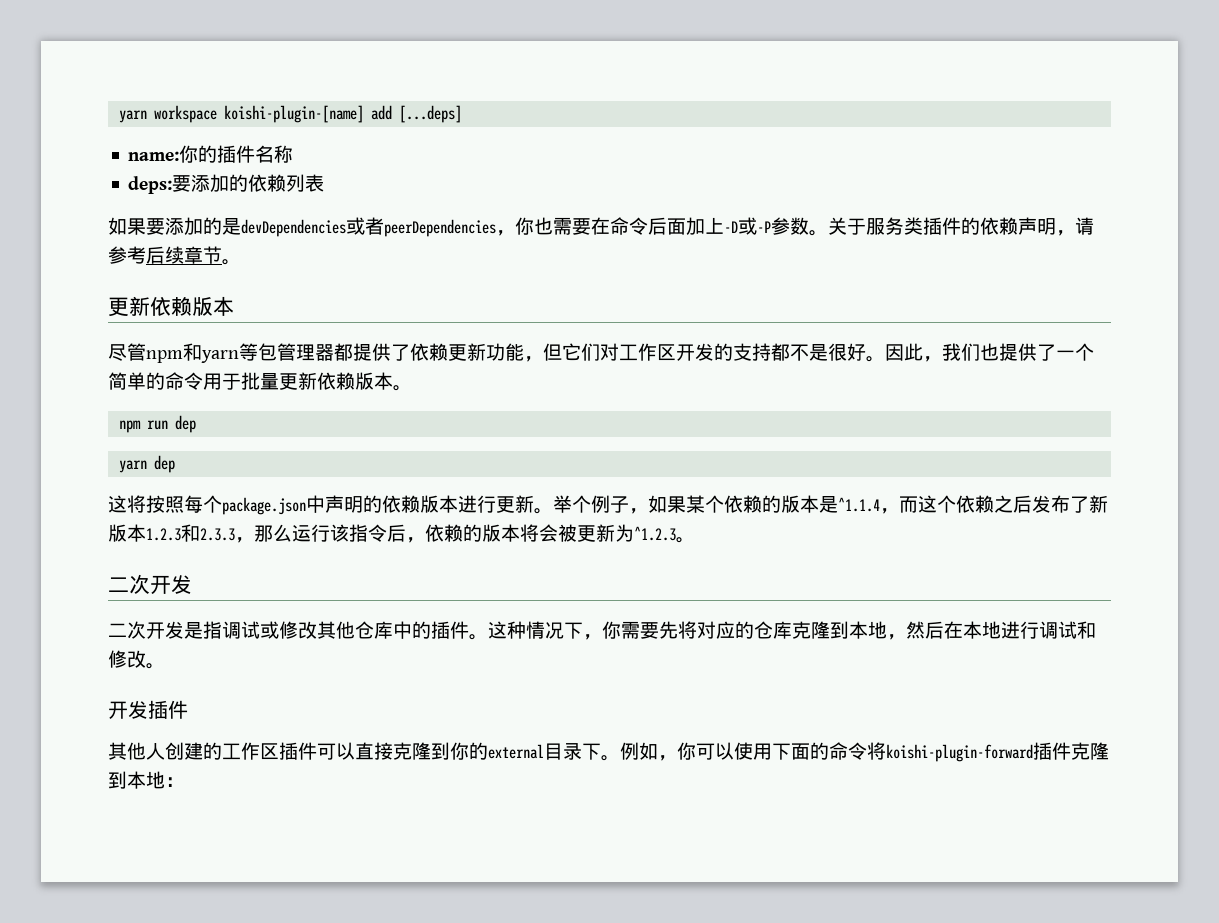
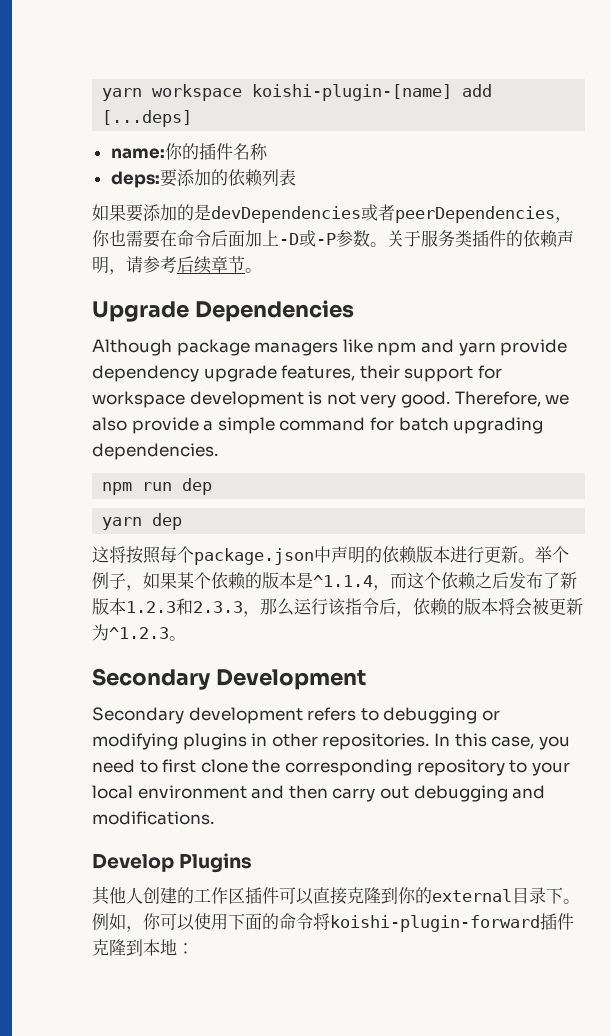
[108,296,234,317] [108,343,1094,363] [108,372,412,391] 更新依赖版本 // 尽管npm和yarn等包管理器都提供了依赖更新功能，但它们对工作区开发的支持都不是很好。因此，我们也提供了一个简单的命令用于批量更新依赖版本。 -> [92,300,354,322] [92,339,568,356] [92,365,502,382] [92,391,570,408] [92,417,544,434] [92,443,218,460] Upgrade Dependencies // Although package managers like npm and yarn provide dependency upgrade features, their support for workspace development is not very good. Therefore, we also provide a simple command for batch upgrading dependencies.
[108,574,192,595] [108,621,1096,640] [108,650,165,669] [108,700,188,719] 二次开发 // 二次开发是指调试或修改其他仓库中的插件。这种情况下，你需要先将对应的仓库克隆到本地，然后在本地进行调试和修改。 // 开发插件 -> [92,668,366,690] [92,707,500,724] [92,733,570,750] [92,759,570,776] [92,785,546,802] [92,811,214,825] [92,853,253,873] Secondary Development // Secondary development refers to debugging or modifying plugins in other repositories. In this case, you need to first clone the corresponding repository to your local environment and then carry out debugging and modifications. // Develop Plugins

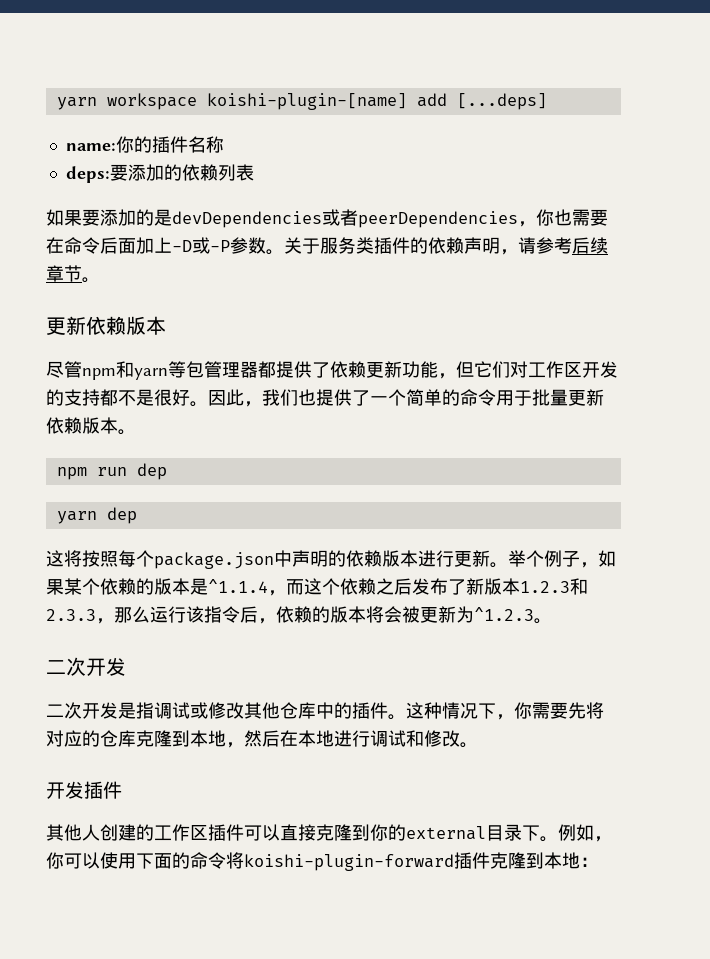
[92,300,354,322] [92,339,568,356] [92,365,502,382] [92,391,570,408] [92,417,544,434] [92,443,218,460] Upgrade Dependencies // Although package managers like npm and yarn provide dependency upgrade features, their support for workspace development is not very good. Therefore, we also provide a simple command for batch upgrading dependencies. -> [46,316,166,335] [46,361,618,380] [46,389,604,407] [46,417,136,435] 更新依赖版本 // 尽管npm和yarn等包管理器都提供了依赖更新功能，但它们对工作区开发的支持都不是很好。因此，我们也提供了一个简单的命令用于批量更新依赖版本。
[92,668,366,690] [92,707,500,724] [92,733,570,750] [92,759,570,776] [92,785,546,802] [92,811,214,825] [92,853,253,873] Secondary Development // Secondary development refers to debugging or modifying plugins in other repositories. In this case, you need to first clone the corresponding repository to your local environment and then carry out debugging and modifications. // Develop Plugins -> [46,657,126,676] [46,702,604,720] [46,730,478,748] [46,781,122,799] 二次开发 // 二次开发是指调试或修改其他仓库中的插件。这种情况下，你需要先将对应的仓库克隆到本地，然后在本地进行调试和修改。 // 开发插件

